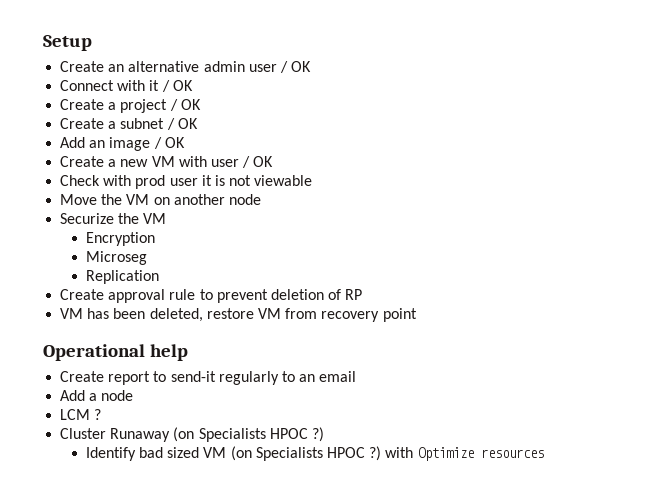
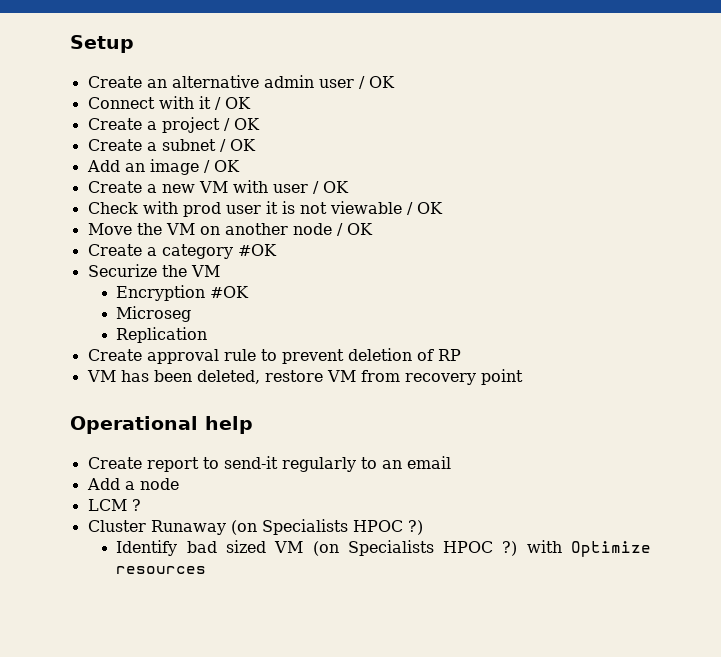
(313, 180) none -> [406,202,443,215] / OK
(261, 199) none -> [336,223,373,236] [87,244,277,259] / OK // Create a category #OK
(155, 239) none -> [210,286,250,298] #OK

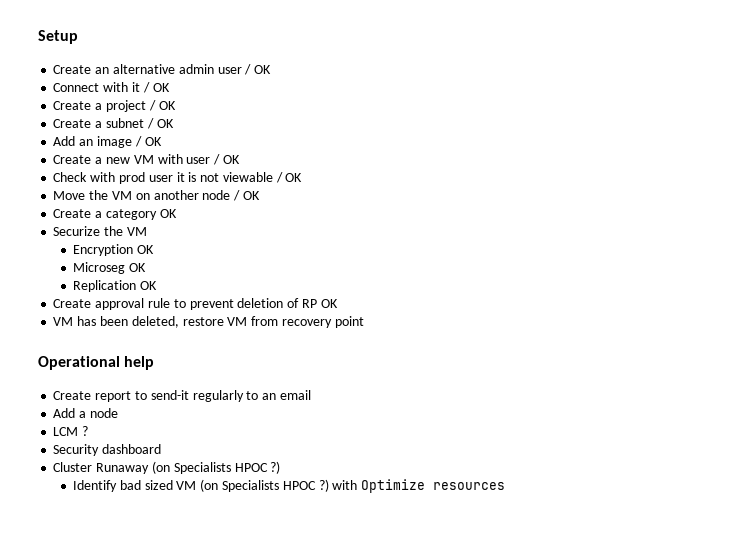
[237,244,277,256] #OK -> [159,209,177,218] OK
[210,286,250,298] #OK -> [136,245,154,254] OK
(192, 314) none -> [128,263,146,272] OK
(208, 335) none -> [139,281,157,290] OK
(461, 355) none -> [320,299,338,308] OK
(141, 505) none -> [53,444,162,456] // Security dashboard

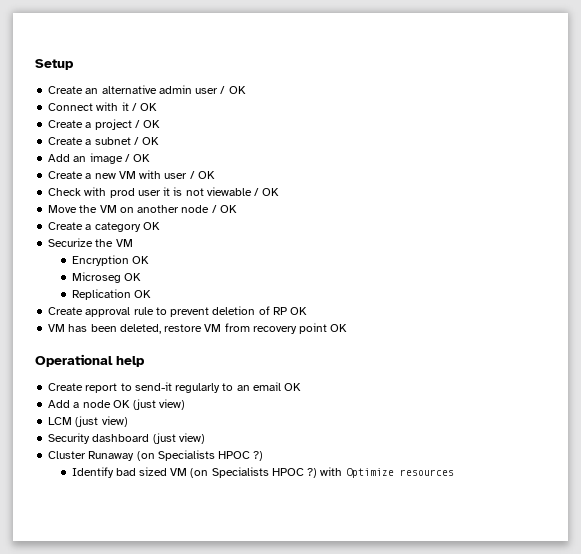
(364, 322) none -> [330,324,348,332] OK
(311, 395) none -> [284,383,302,391] OK
(118, 413) none -> [112,399,186,410] OK (just view)
[82,426,89,436] ? -> [75,416,128,427] (just view)
(162, 449) none -> [152,433,205,444] (just view)

